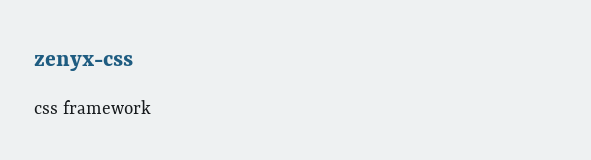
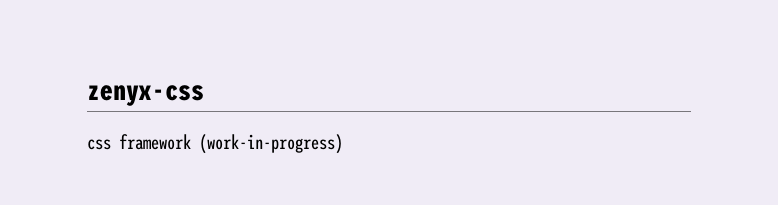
(152, 107) none -> [199,134,343,154] (work-in-progress)

